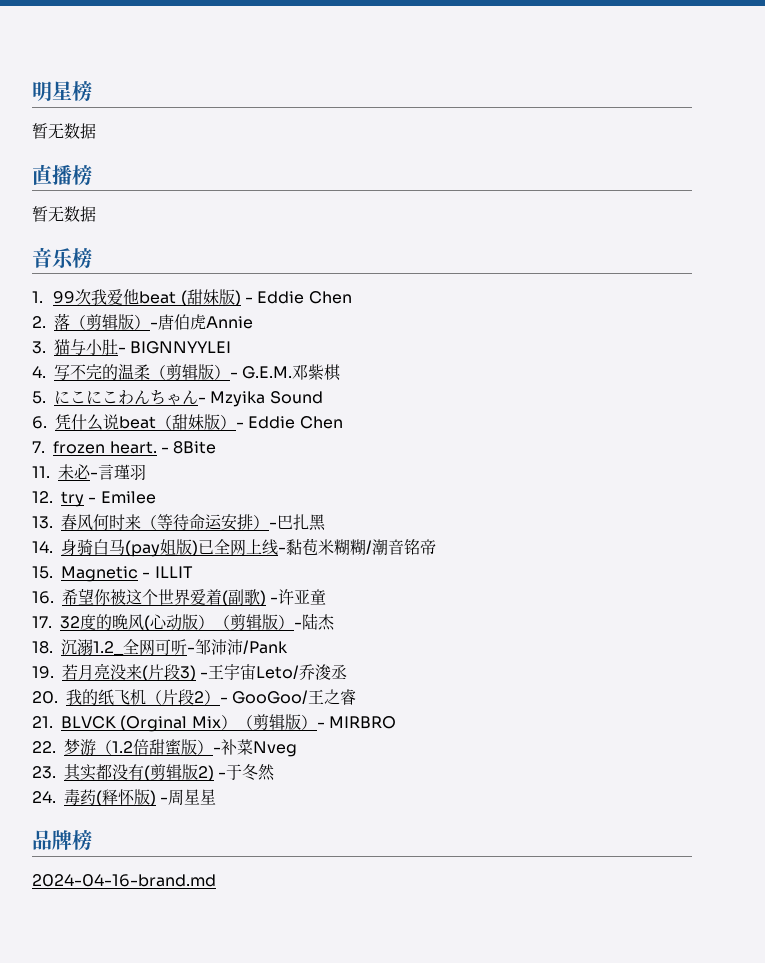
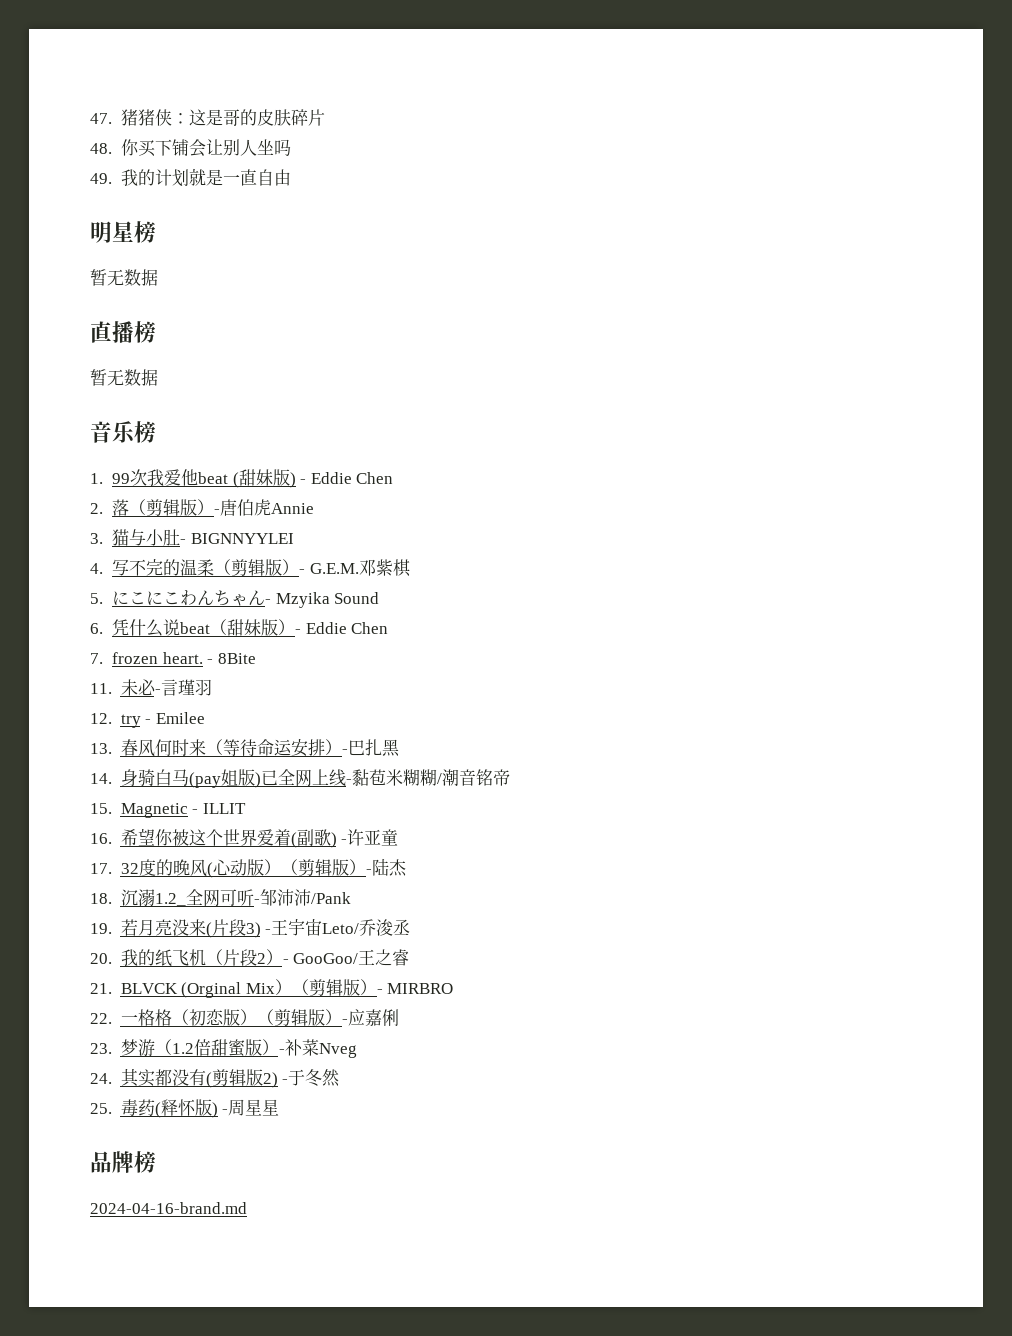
(32, 91) none -> [90,109,325,126] [90,139,291,157] [90,168,291,187] 47.猪猪侠：这是哥的皮肤碎片 // 48.你买下铺会让别人坐吗 // 49.我的计划就是一直自由 //
(56, 747) none -> [120,1009,399,1027] [90,1043,112,1054] 一格格（初恋版）（剪辑版）-应嘉俐 // 23.
[32,766,56,779] 23. -> [90,1073,112,1084] 24.
[32,791,56,803] 24. -> [90,1103,112,1114] 25.

